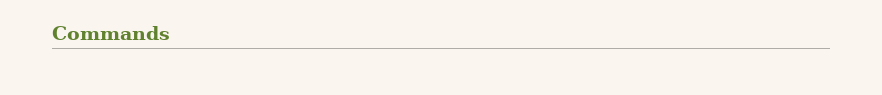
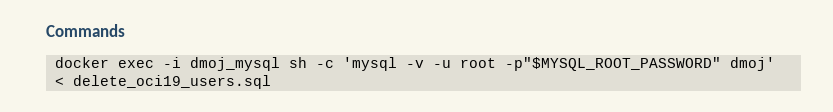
(170, 33) none -> [54,57,775,71] [54,75,271,89] // docker exec -i dmoj_mysql sh -c 'mysql -v -u root -p"$MYSQL_ROOT_PASSWORD" dmoj' < delete_oci19_users.sql

